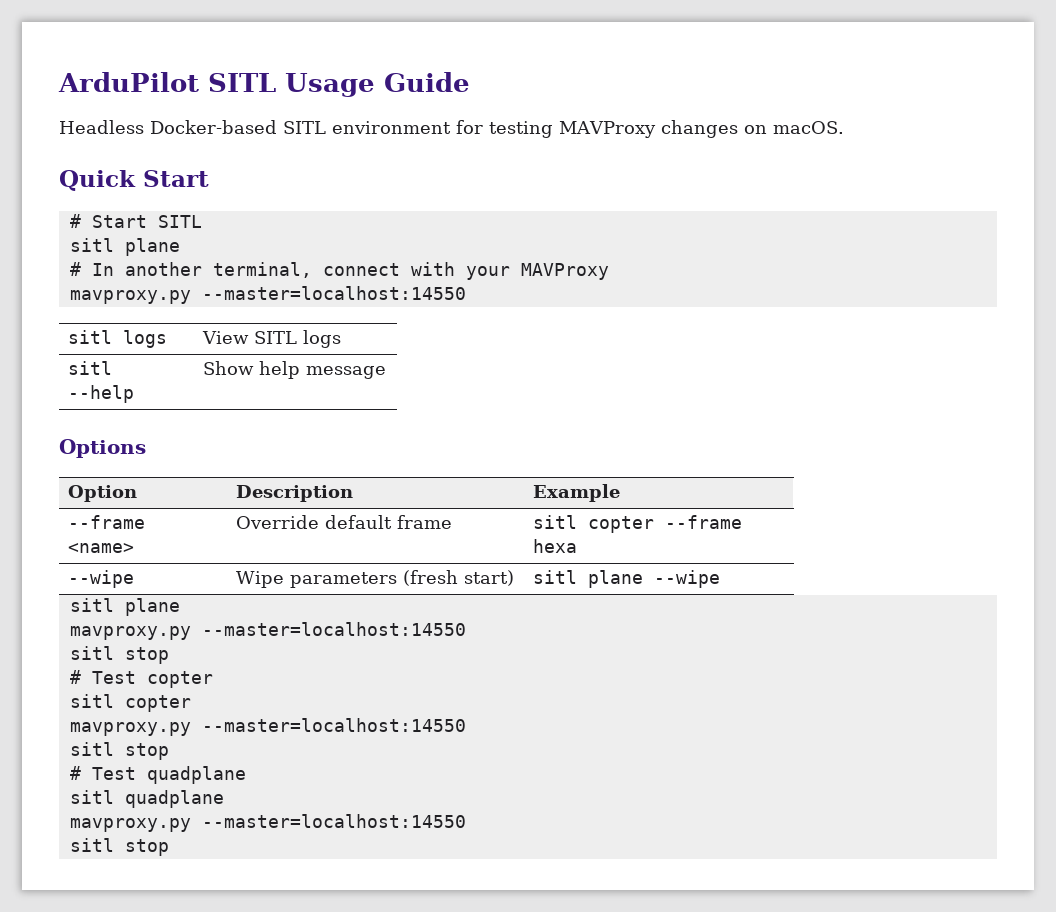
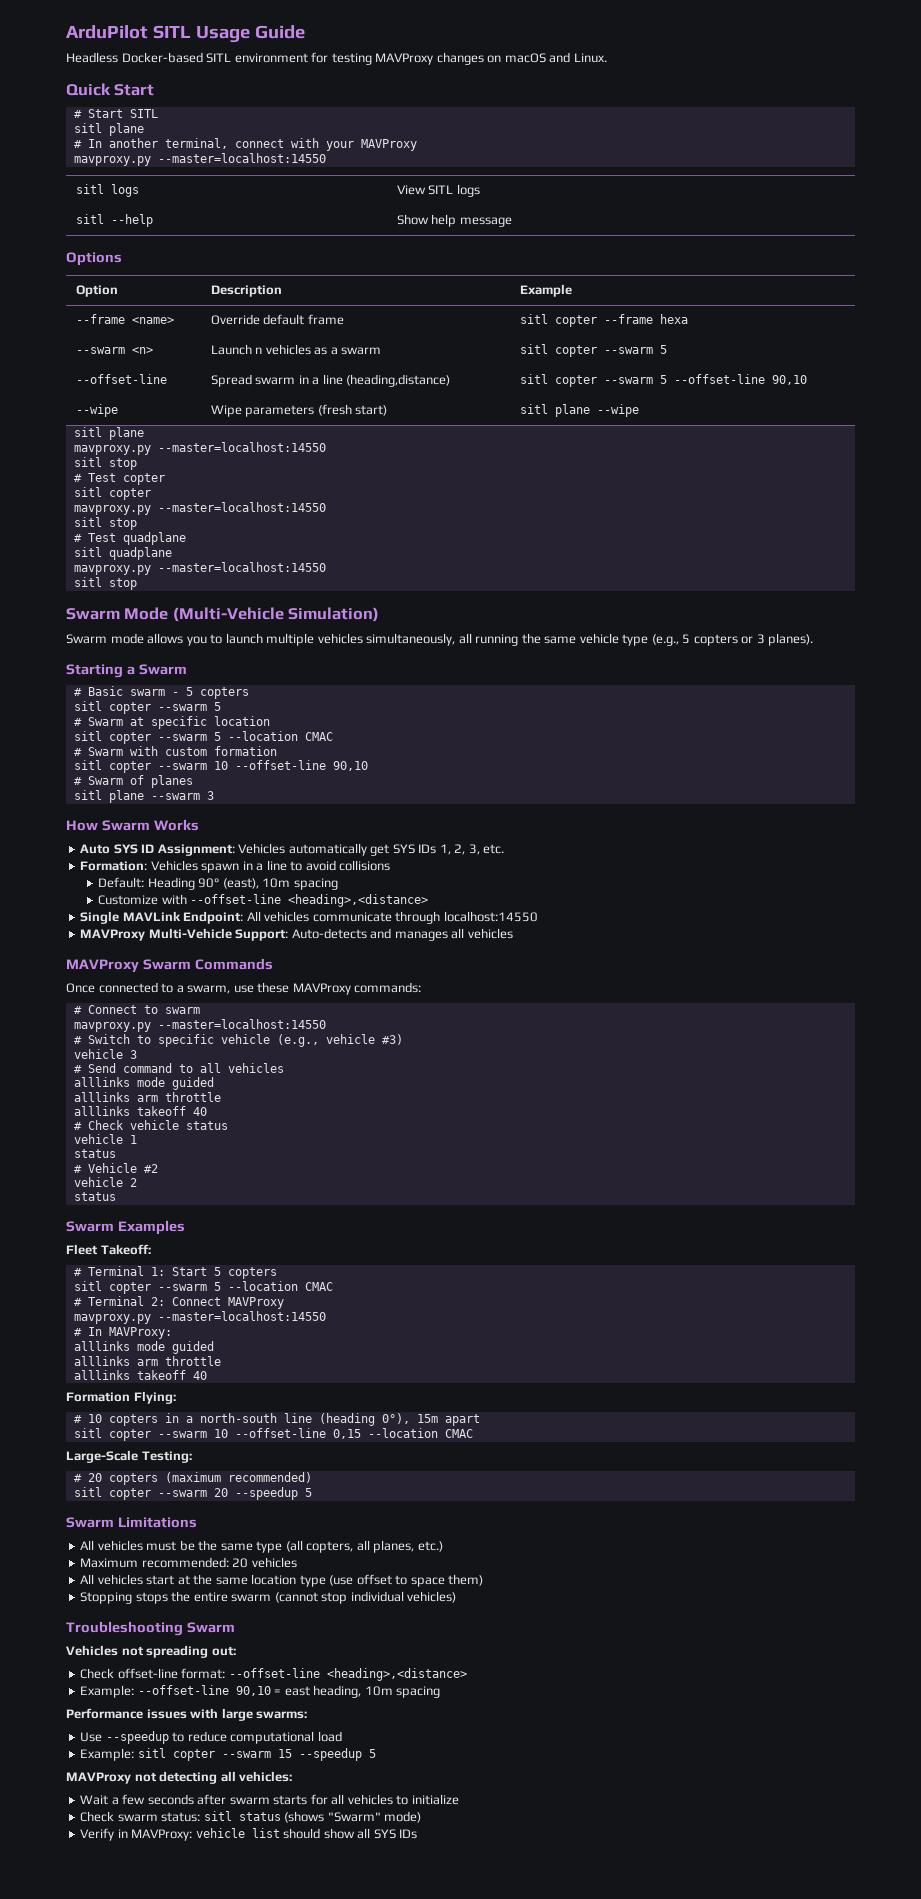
[772,121,844,134] macOS. -> [504,52,607,63] macOS and Linux.
(577, 546) none -> [75,347,153,354] [210,344,382,355] [519,344,667,357] [75,374,167,384] [210,374,451,387] [519,374,807,387] // --swarm <n> | Launch n vehicles as a swarm | sitl copter --swarm 5 // --offset-line | Spread swarm in a line (heading,distance) | sitl copter --swarm 5 --offset-line 90,10
(169, 847) none -> [66,607,380,622] [66,633,814,646] [66,664,187,678] [73,686,249,699] [73,701,221,714] [73,716,270,729] [73,731,333,744] [73,746,277,756] [73,760,368,773] [73,775,193,788] [73,790,214,803] [66,819,199,831] [80,843,505,856] [80,860,391,873] [98,877,338,890] [98,894,429,907] [80,911,538,924] [80,928,513,941] [66,958,273,973] [66,982,422,995] [73,1005,200,1014] [73,1019,326,1032] [73,1034,403,1047] [73,1049,137,1059] [73,1063,284,1073] [73,1077,214,1090] [73,1092,221,1102] [73,1106,207,1116] [73,1120,228,1130] [73,1134,137,1144] [73,1149,116,1158] [73,1163,158,1173] [73,1177,137,1187] [73,1192,116,1201] [66,1220,185,1235] [66,1244,151,1255] [73,1266,277,1279] [73,1281,333,1294] [73,1296,284,1309] [73,1311,326,1324] [73,1327,172,1339] [73,1341,214,1354] [73,1356,221,1366] [73,1370,207,1380] [66,1391,176,1404] [73,1413,480,1426] [73,1428,473,1441] [66,1450,192,1463] [73,1472,312,1485] [73,1487,312,1500] [66,1517,197,1528] [80,1540,443,1553] [80,1557,297,1568] [80,1574,484,1587] [80,1591,457,1604] [66,1621,235,1636] [66,1645,236,1658] [80,1668,467,1681] [80,1685,441,1698] [66,1708,308,1721] [80,1731,342,1744] [80,1748,376,1761] [66,1771,293,1784] [80,1794,459,1805] [80,1811,422,1823] [80,1828,418,1841] // Swarm Mode (Multi-Vehicle Simulation) // Swarm mode allows you to launch multiple vehicles simultaneously, all running the same vehicle type (e.g., 5 copters or 3 planes). // Starting a Swarm // # Basic swarm - 5 copters // sitl copter --swarm 5 // # Swarm at specific location // sitl copter --swarm 5 --location CMAC // # Swarm with custom formation // sitl copter --swarm 10 --offset-line 90,10 // # Swarm of planes // sitl plane --swarm 3 // How Swarm Works // Auto SYS ID Assignment: Vehicles automatically get SYS IDs 1, 2, 3, etc. // Formation: Vehicles spawn in a line to avoid collisions // Default: Heading 90° (east), 10m spacing // Customize with --offset-line <heading>,<distance> // Single MAVLink Endpoint: All vehicles communicate through localhost:14550 // MAVProxy Multi-Vehicle Support: Auto-detects and manages all vehicles // MAVProxy Swarm Commands // Once connected to a swarm, use these MAVProxy commands: // # Connect to swarm // mavproxy.py --master=localhost:14550 // # Switch to specific vehicle (e.g., vehicle #3) // vehicle 3 // # Send command to all vehicles // alllinks mode guided // alllinks arm throttle // alllinks takeoff 40 // # Check vehicle status // vehicle 1 // status // # Vehicle #2 // vehicle 2 // status // Swarm Examples // Fleet Takeoff: // # Terminal 1: Start 5 copters // sitl copter --swarm 5 --location CMAC // # Terminal 2: Connect MAVProxy // mavproxy.py --master=localhost:14550 // # In MAVProxy: // alllinks mode guided // alllinks arm throttle // alllinks takeoff 40 // Formation Flying: // # 10 copters in a north-south line (heading 0°), 15m apart // sitl copter --swarm 10 --offset-line 0,15 --location CMAC // Large-Scale Testing: // # 20 copters (maximum recommended) // sitl copter --swarm 20 --speedup 5 // Swarm Limitations // All vehicles must be the same type (all copters, all planes, etc.) // Maximum recommended: 20 vehicles // All vehicles start at the same location type (use offset to space them) // Stopping stops the entire swarm (cannot stop individual vehicles) // Troubleshooting Swarm // Vehicles not spreading out: // Check offset-line format: --offset-line <heading>,<distance> // Example: --offset-line 90,10 = east heading, 10m spacing // Performance issues with large swarms: // Use --speedup to reduce computational load // Example: sitl copter --swarm 15 --speedup 5 // MAVProxy not detecting all vehicles: // Wait a few seconds after swarm starts for all vehicles to initialize // Check swarm status: sitl status (shows "Swarm" mode) // Verify in MAVProxy: vehicle list should show all SYS IDs

